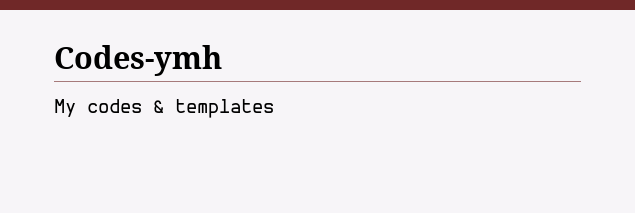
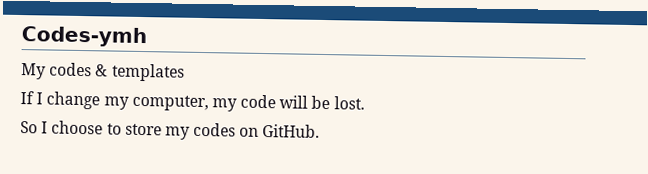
(274, 108) none -> [20,91,365,112] [20,120,321,140] // If I change my computer, my code will be lost. // So I choose to store my codes on GitHub.

